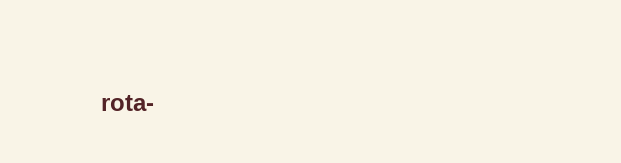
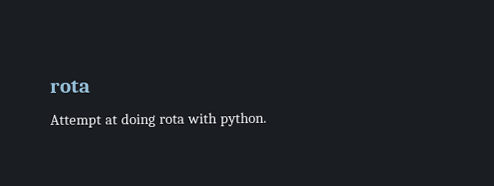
[101,95,154,111] rota- -> [49,80,90,93] [50,111,267,128] rota // Attempt at doing rota with python.

